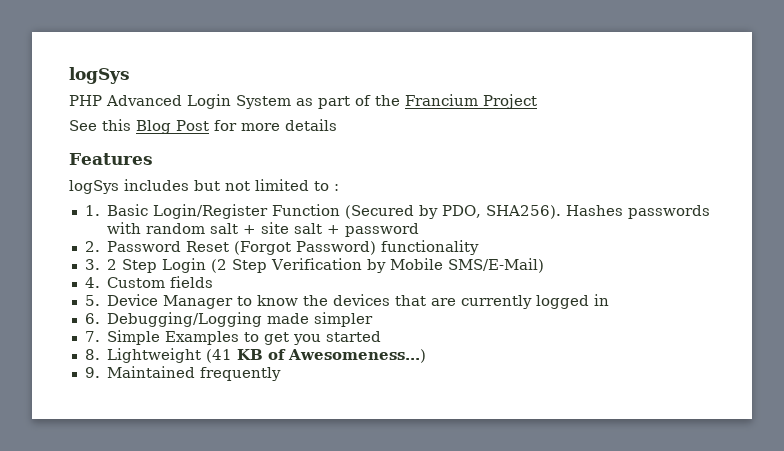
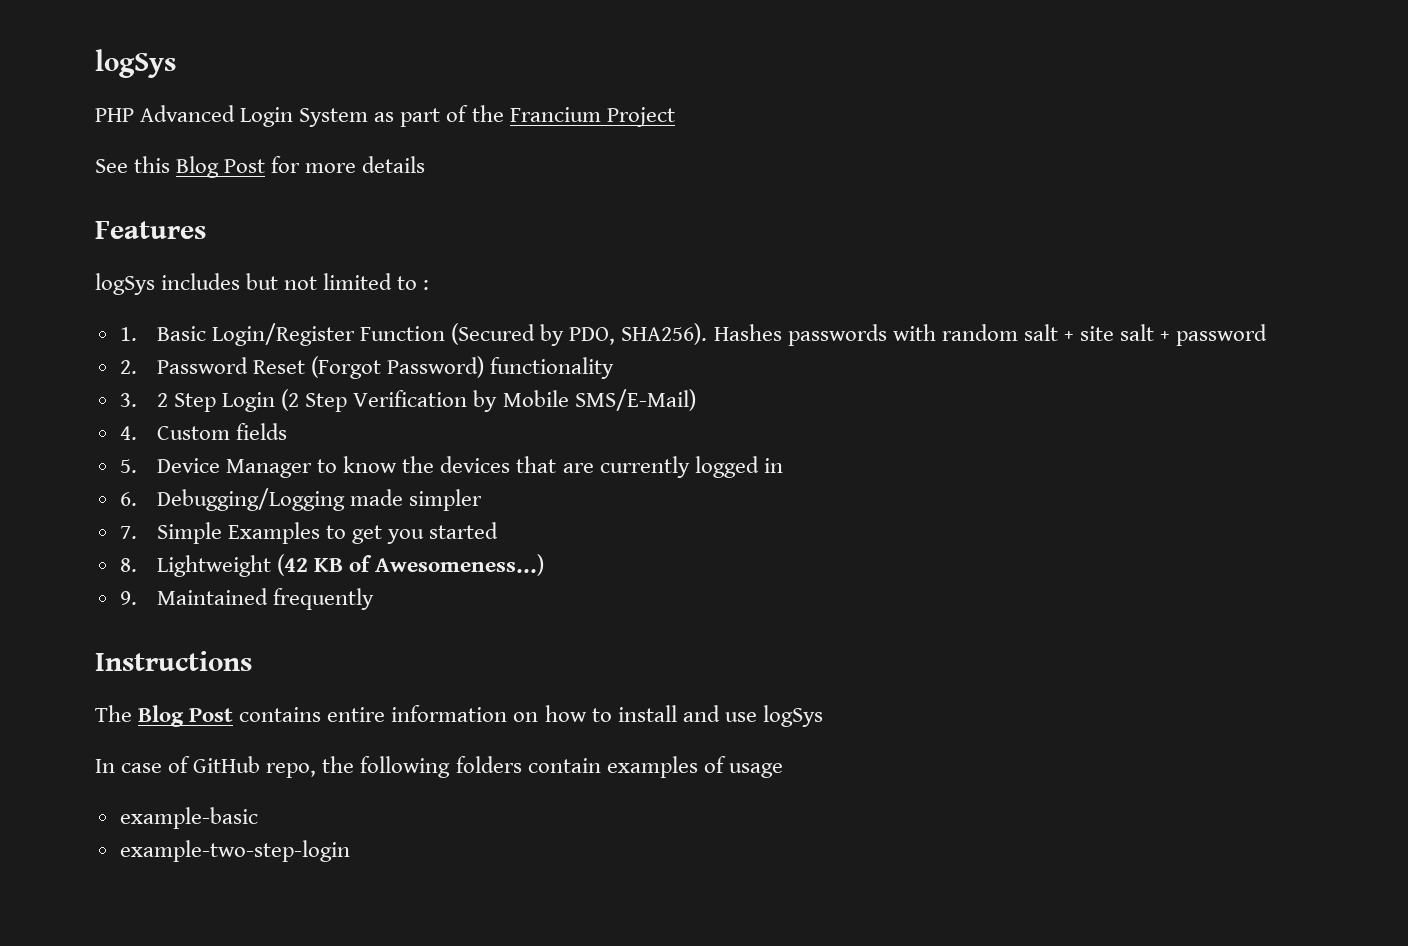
[206,349,233,363] (41 -> [277,554,309,576] (42
(282, 374) none -> [95,651,252,671] [95,705,823,727] [95,756,783,778] [119,807,258,829] [119,840,350,862] // Instructions // The Blog Post contains entire information on how to install and use logSys // In case of GitHub repo, the following folders contain examples of usage // example-basic // example-two-step-login

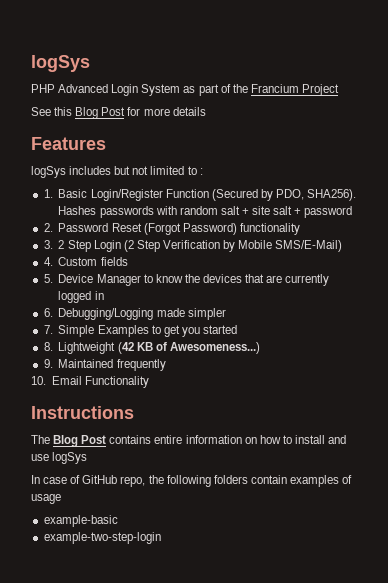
(375, 599) none -> [31,376,149,388] // 10. Email Functionality

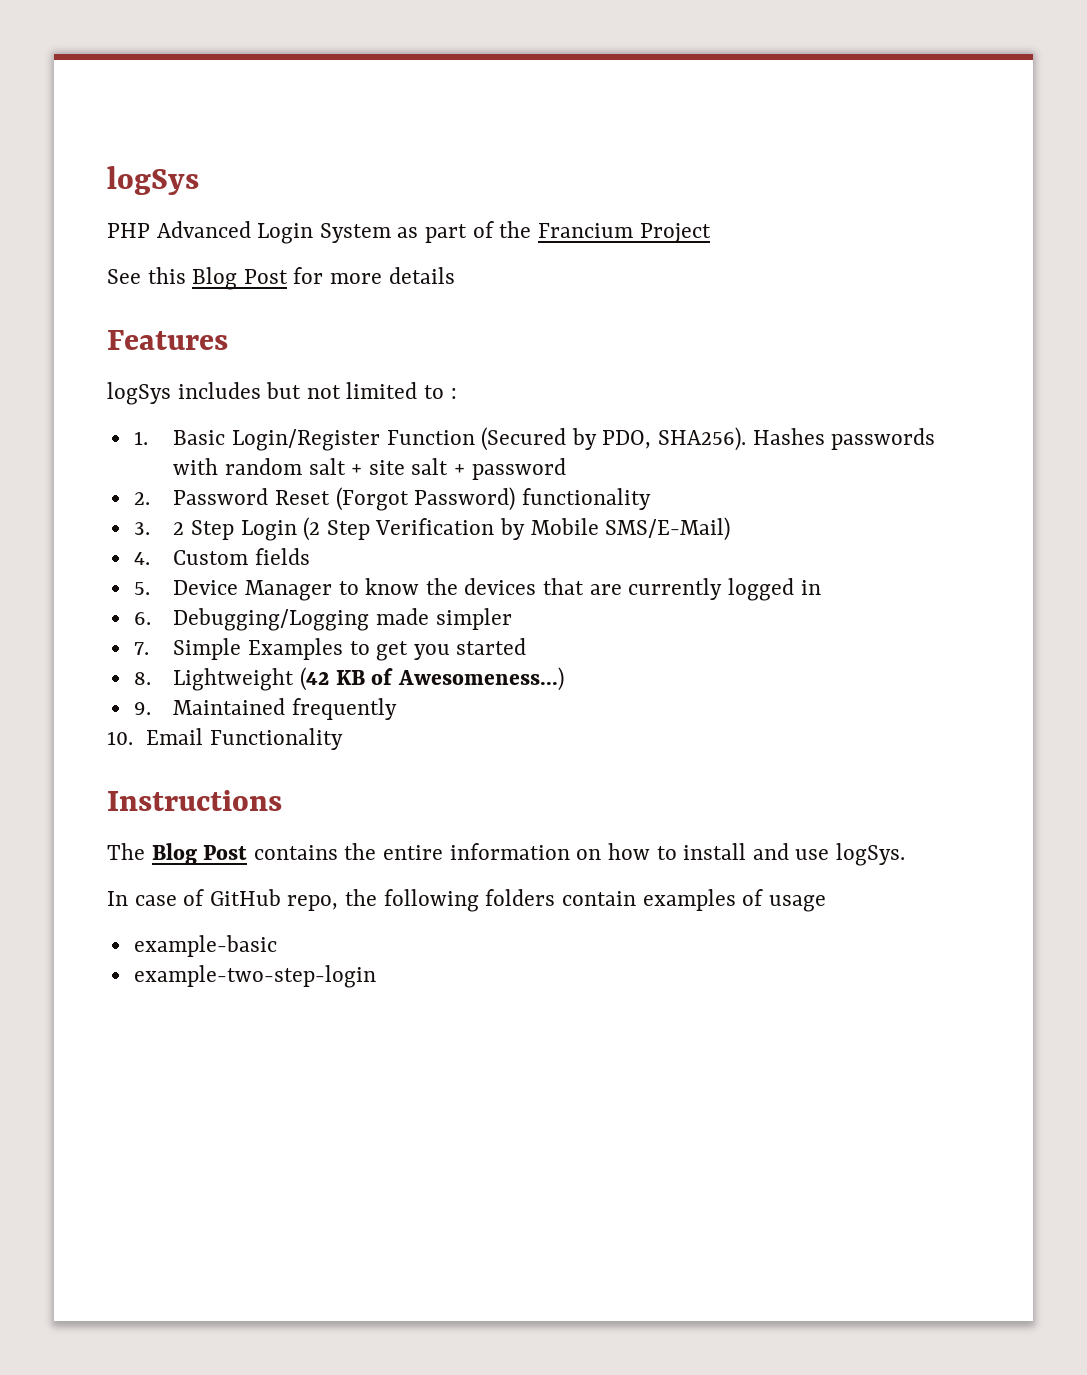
(152, 439) none -> [344,843,377,860] the
[52,452,88,464] logSys -> [835,843,905,866] logSys.

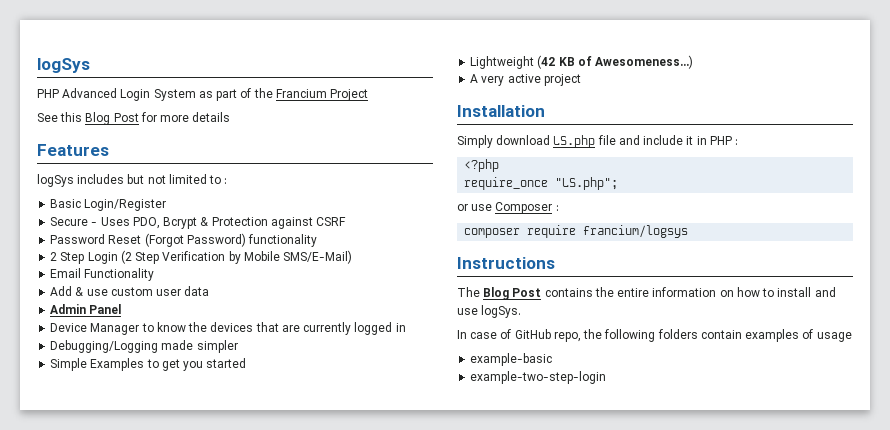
[133,431,148,445] 1. -> (228, 181) none
[386,427,936,451] [173,458,566,480] [133,492,150,505] Function (Secured by PDO, SHA256). Hashes passwords with random salt + site salt + password // 2. -> [50,217,347,229] // Secure - Uses PDO, Bcrypt & Protection against CSRF //
[133,522,150,535] 3. -> (318, 240) none
[133,548,311,565] [133,582,150,595] 4. Custom fields // 5. -> [50,268,155,281] [50,286,210,296] [50,304,122,314] Email Functionality // Add & use custom user data // Admin Panel //
[133,612,151,625] 6. -> (406, 327) none
[133,642,149,655] 7. -> (238, 346) none
[133,672,151,685] 8. -> (247, 363) none
[133,698,398,720] [107,728,344,750] 9. Maintained frequently // 10. Email Functionality -> [470,74,581,86] [457,105,545,117] [457,135,739,148] [464,159,500,172] [464,177,619,190] [457,202,559,214] [464,225,689,238] A very active project // Installation // Simply download LS.php file and include it in PHP : // <?php // require_once "LS.php"; // or use Composer : // composer require francium/logsys

